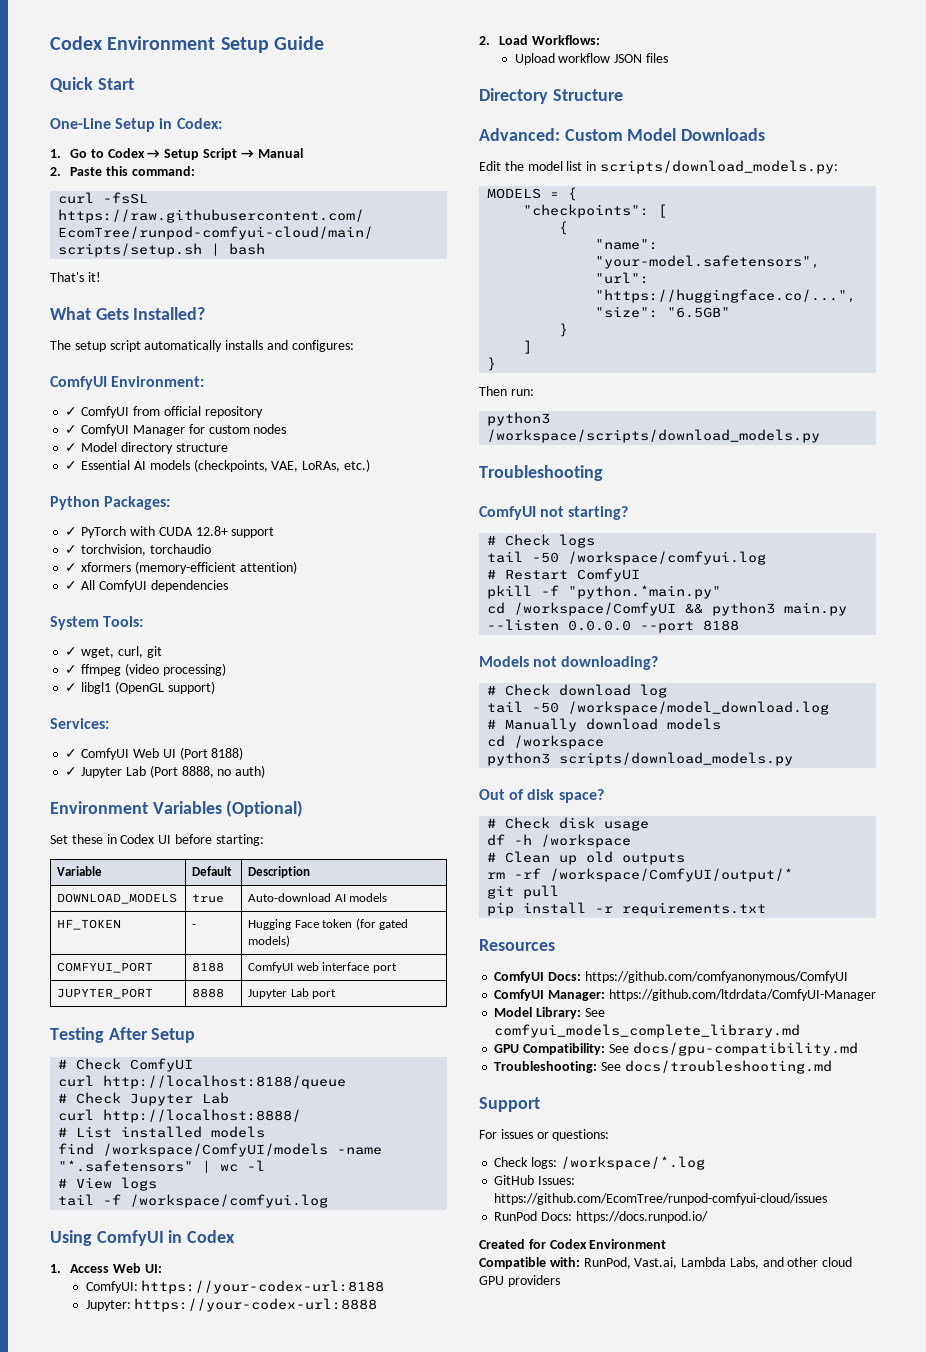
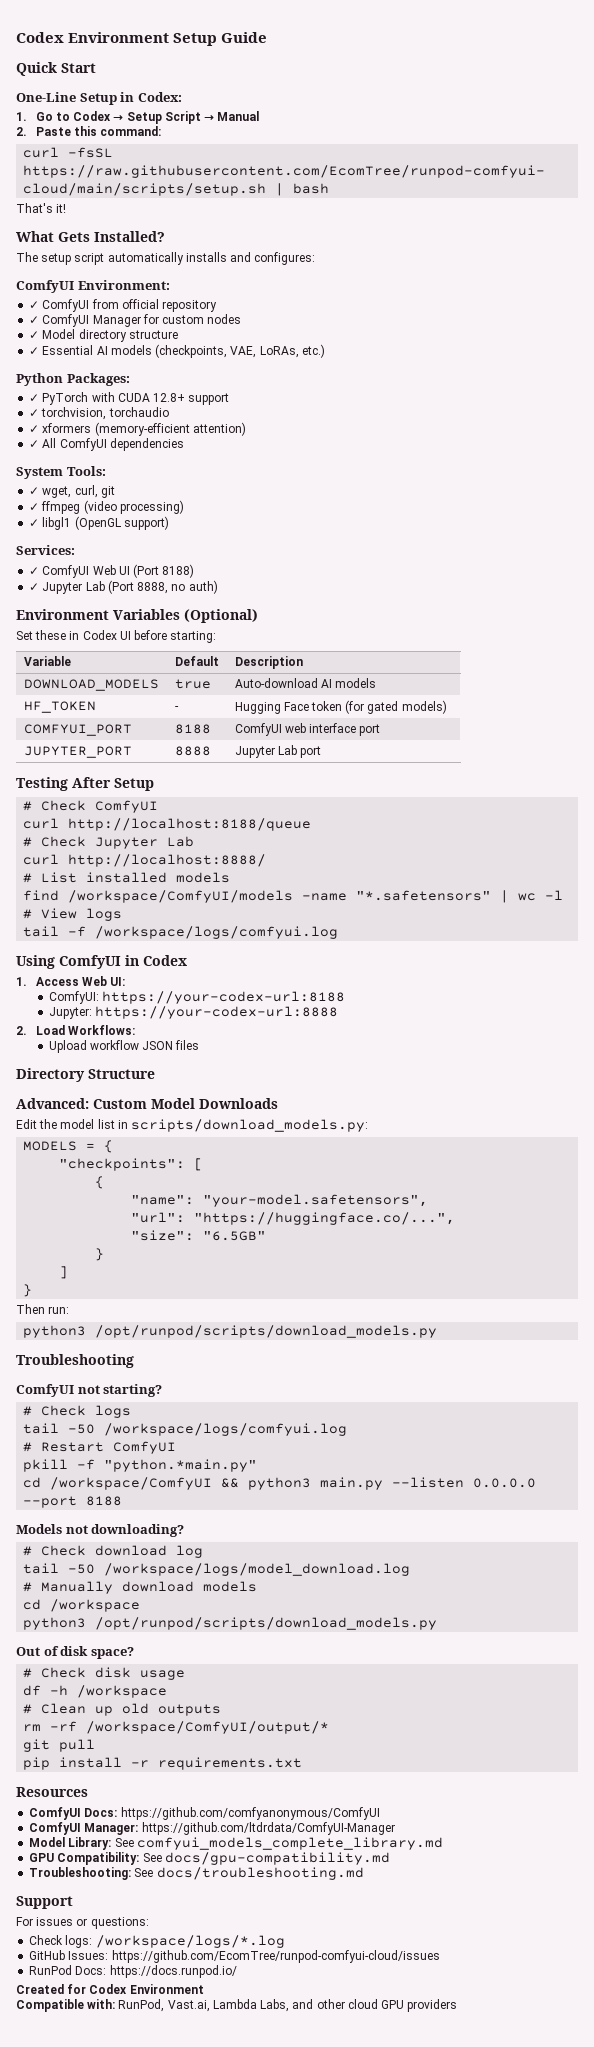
[130,1194,329,1208] /workspace/comfyui.log -> [95,926,339,939] /workspace/logs/comfyui.log
[487,429,821,443] /workspace/scripts/download_models.py -> [95,1325,438,1338] /opt/runpod/scripts/download_models.py
[568,551,767,565] /workspace/comfyui.log -> [104,1423,348,1436] /workspace/logs/comfyui.log
[568,701,830,715] /workspace/model_download.log -> [104,1563,411,1576] /workspace/logs/model_download.log
[559,752,794,766] scripts/download_models.py -> [95,1617,438,1630] /opt/runpod/scripts/download_models.py
[560,1156,705,1170] /workspace/*.log -> [95,1935,285,1948] /workspace/logs/*.log

